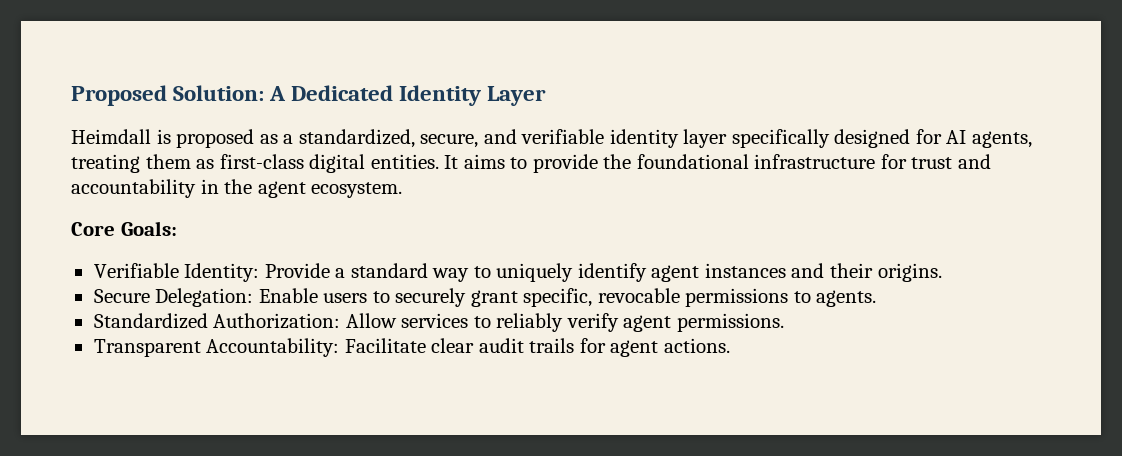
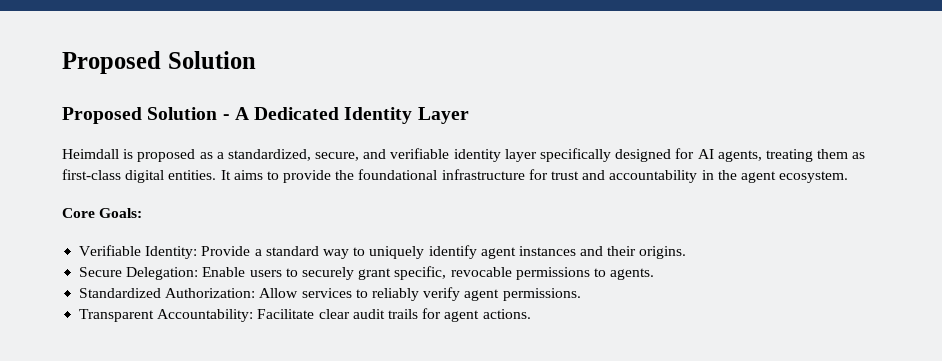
[71,85,265,106] Proposed Solution: -> [62,51,256,74] [62,107,230,124] Proposed Solution // Proposed Solution -

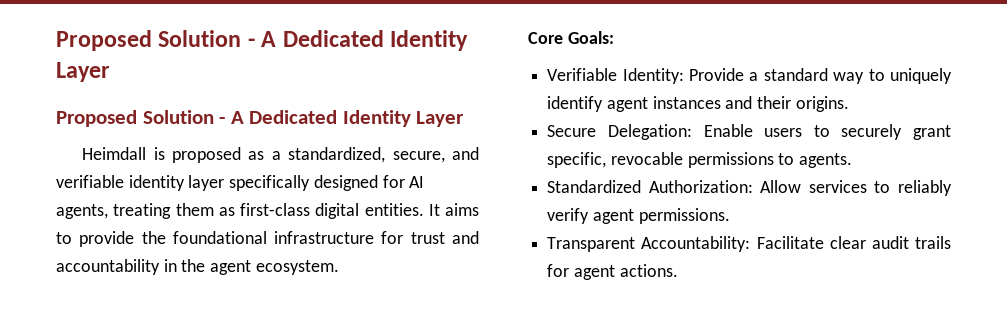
[62,51,256,74] Proposed Solution -> [56,30,469,51] [56,62,110,82] Proposed Solution - A Dedicated Identity Layer

